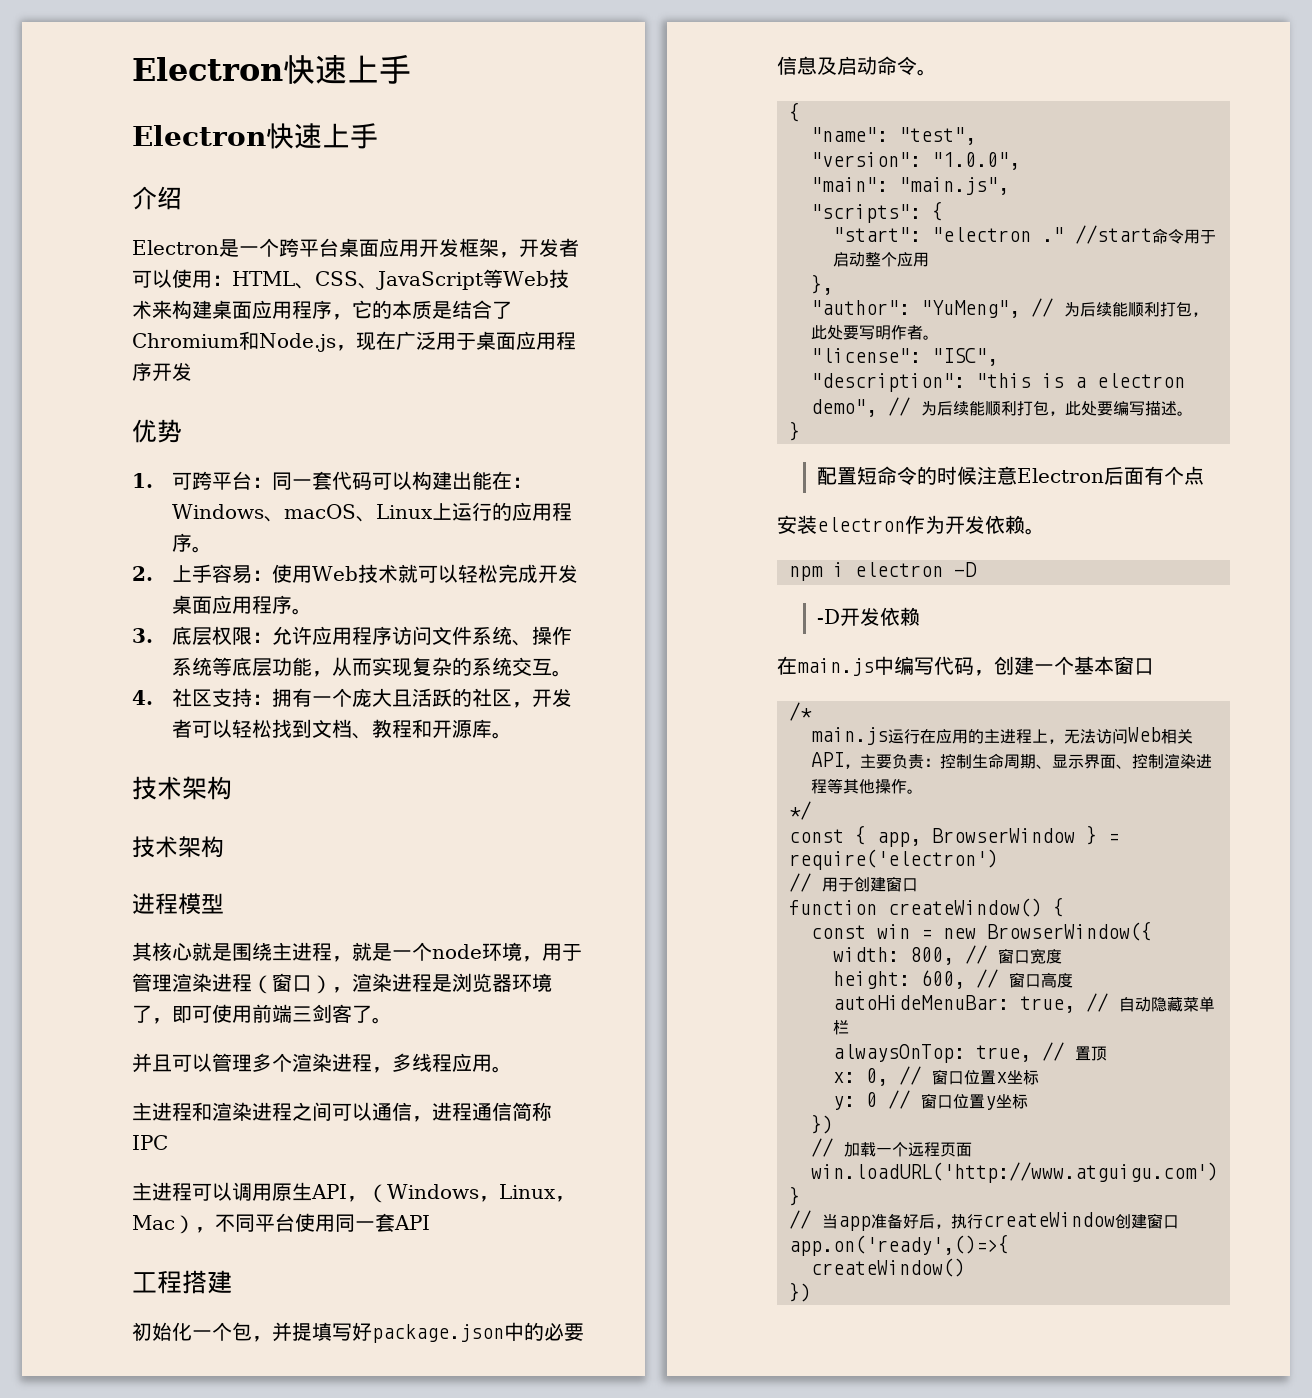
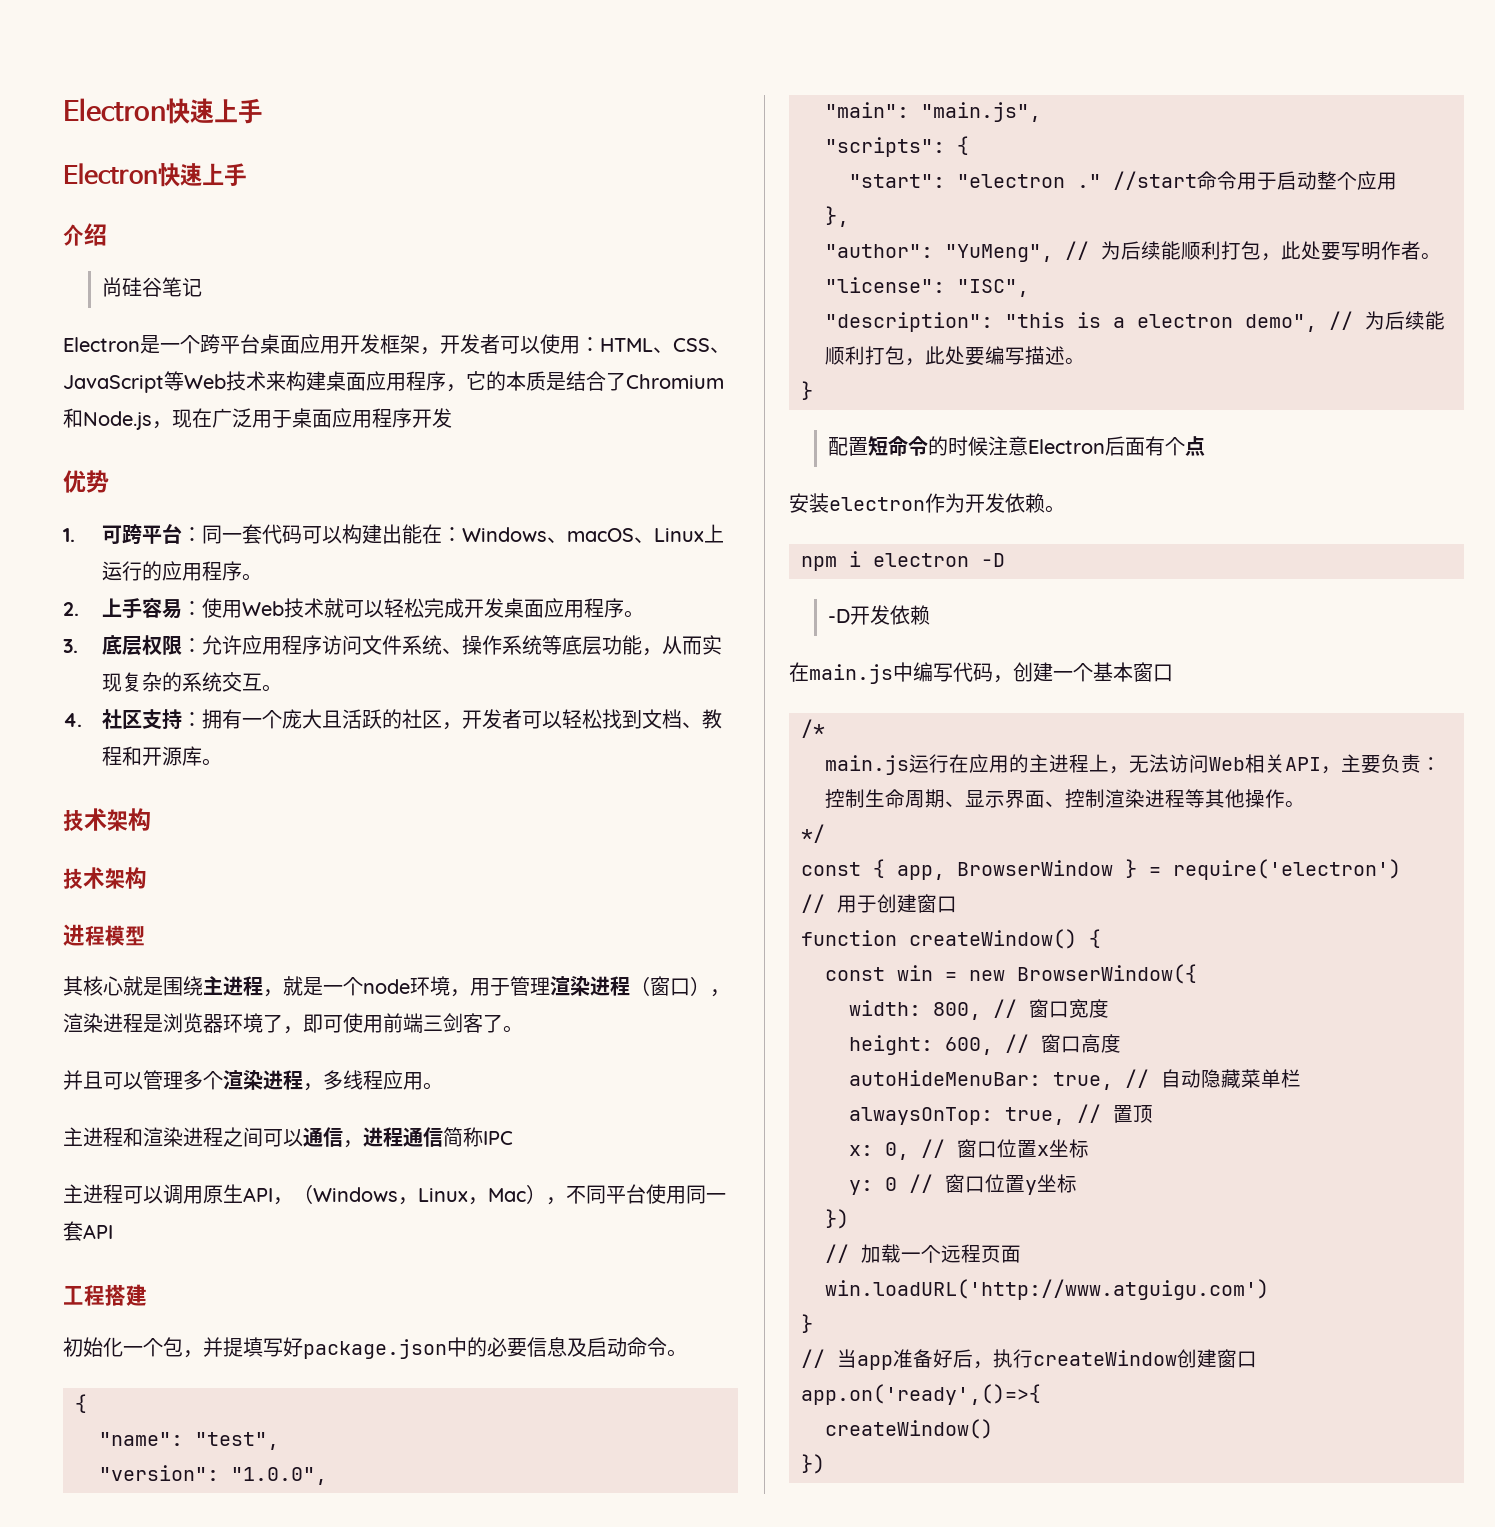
(182, 198) none -> [101,277,202,297] // 尚硅谷笔记

